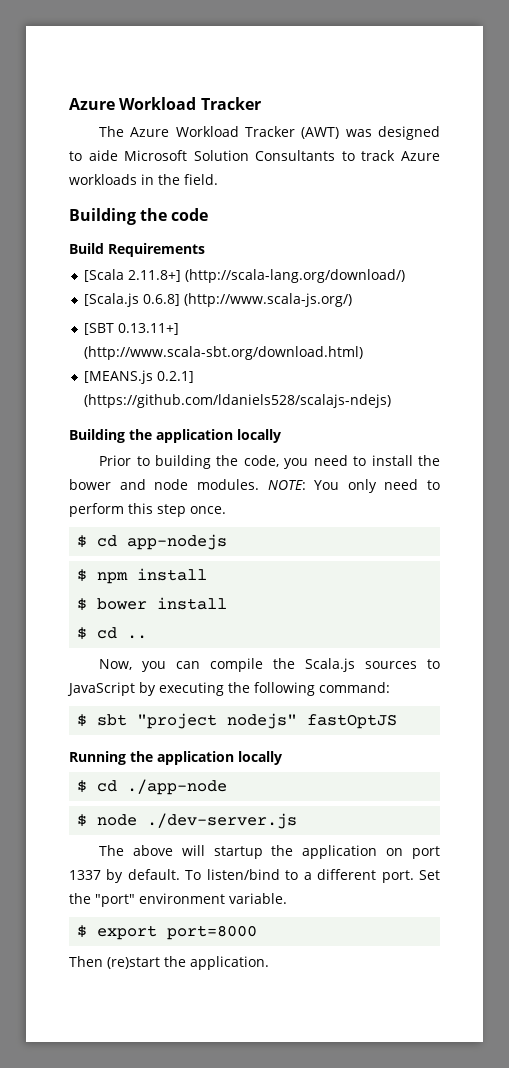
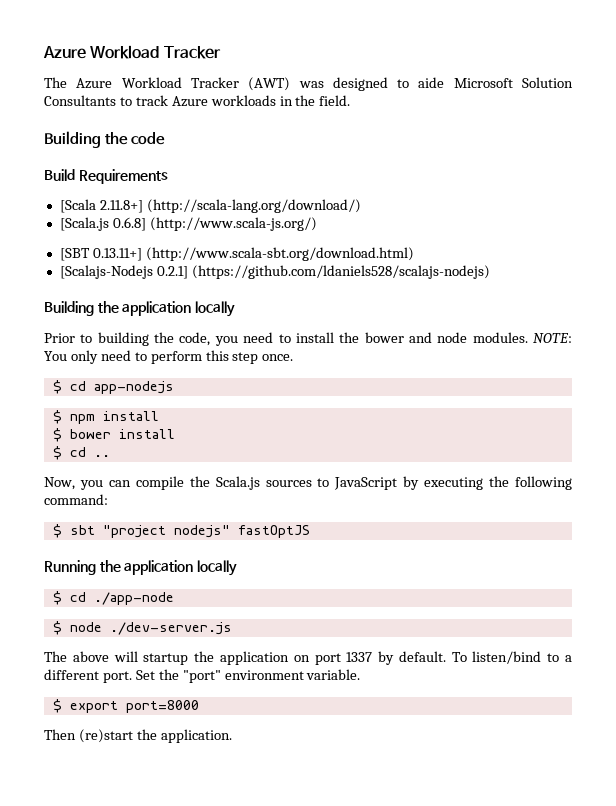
[84,370,195,384] [84,394,392,408] [MEANS.js 0.2.1] (https://github.com/ldaniels528/scalajs-ndejs) -> [59,265,490,279] [Scalajs-Nodejs 0.2.1] (https://github.com/ldaniels528/scalajs-nodejs)

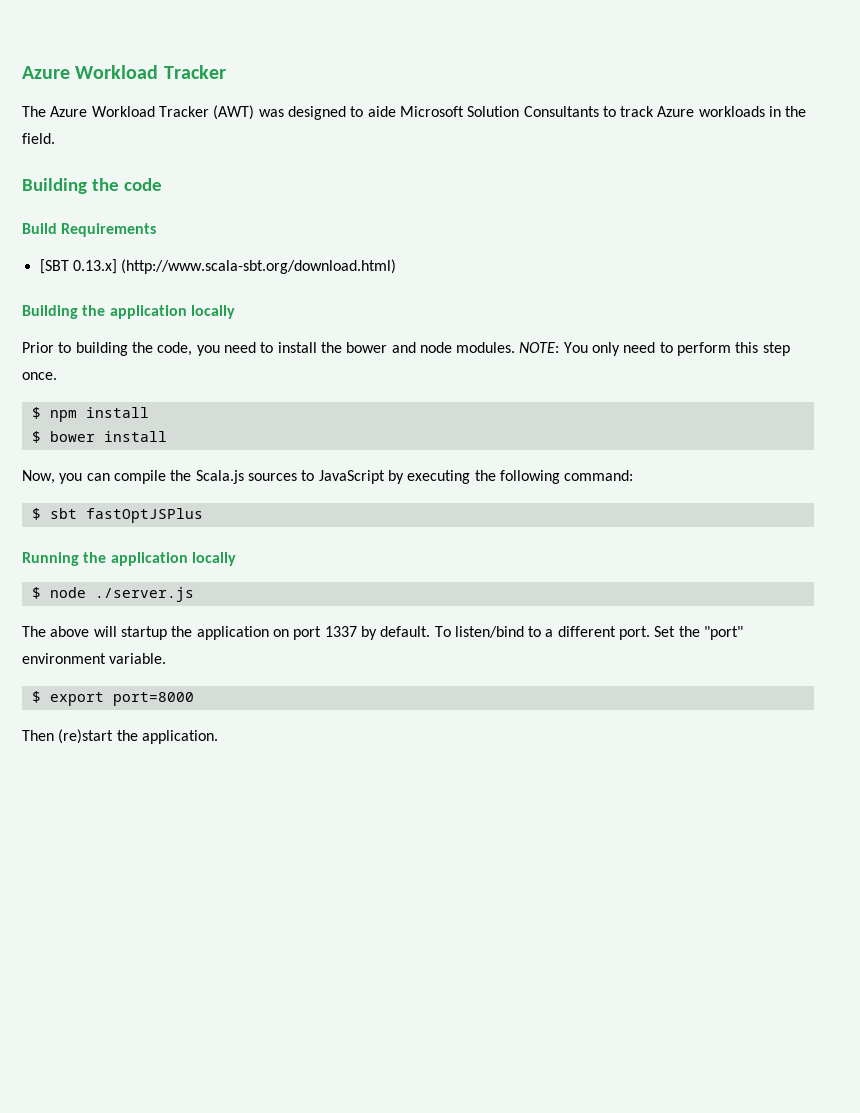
[59,199,361,213] [59,217,317,231] // [Scala 2.11.8+] (http://scala-lang.org/download/) // [Scala.js 0.6.8] (http://www.scala-js.org/) -> (157, 230) none
[92,248,142,261] 0.13.11+] -> [72,259,117,274] 0.13.x]
[59,265,490,279] // [Scalajs-Nodejs 0.2.1] (https://github.com/ldaniels528/scalajs-nodejs) -> (397, 266) none
[52,380,174,394] // $ cd app-nodejs -> (57, 376) none
[52,446,110,460] // $ cd .. -> (167, 436) none
[102,525,310,538] "project nodejs" fastOptJS -> [85,508,203,523] fastOptJSPlus
[52,591,174,605] // $ cd ./app-node -> (236, 559) none
[109,622,232,635] ./dev-server.js -> [94,587,194,602] ./server.js

